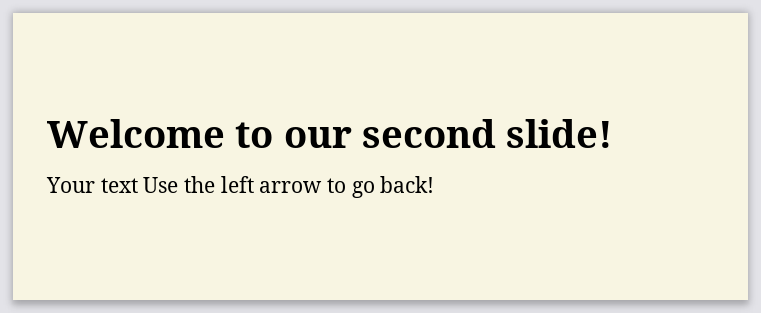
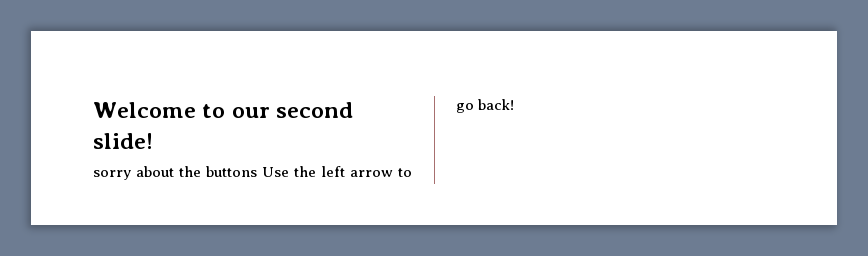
[46,177,138,193] Your text -> [93,166,257,180] sorry about the buttons

